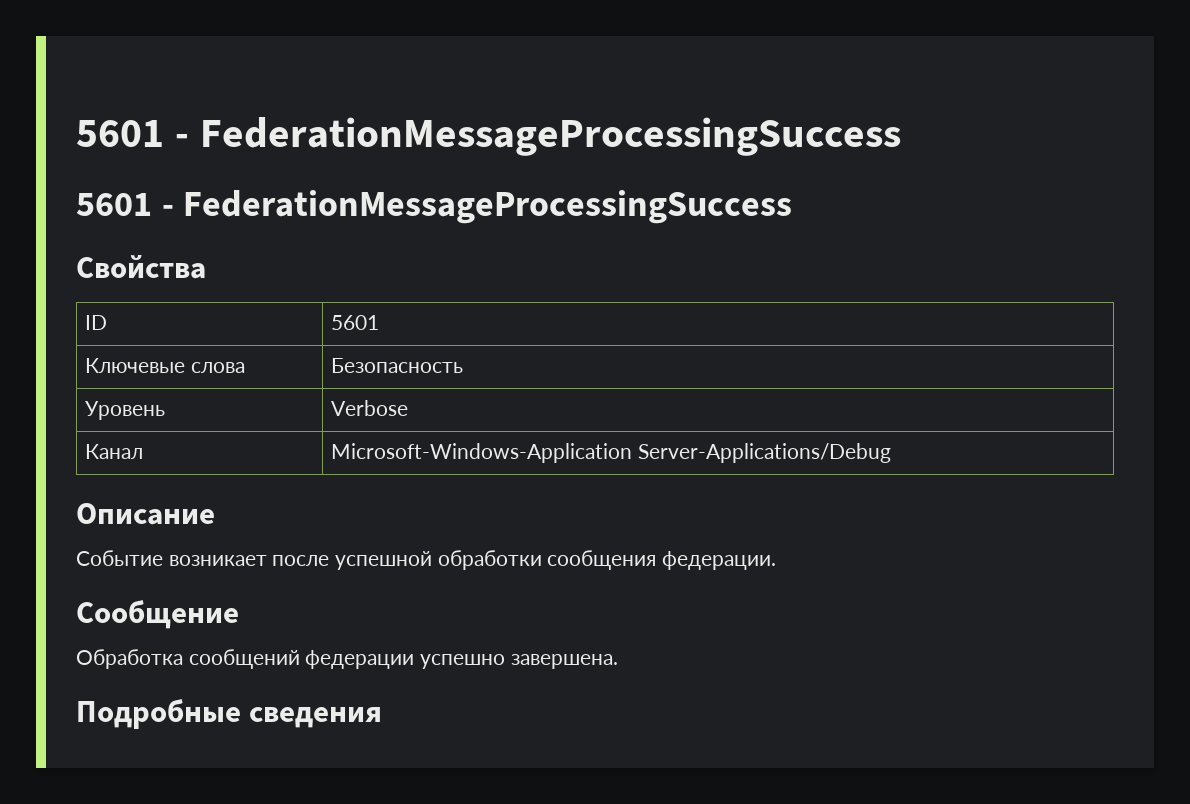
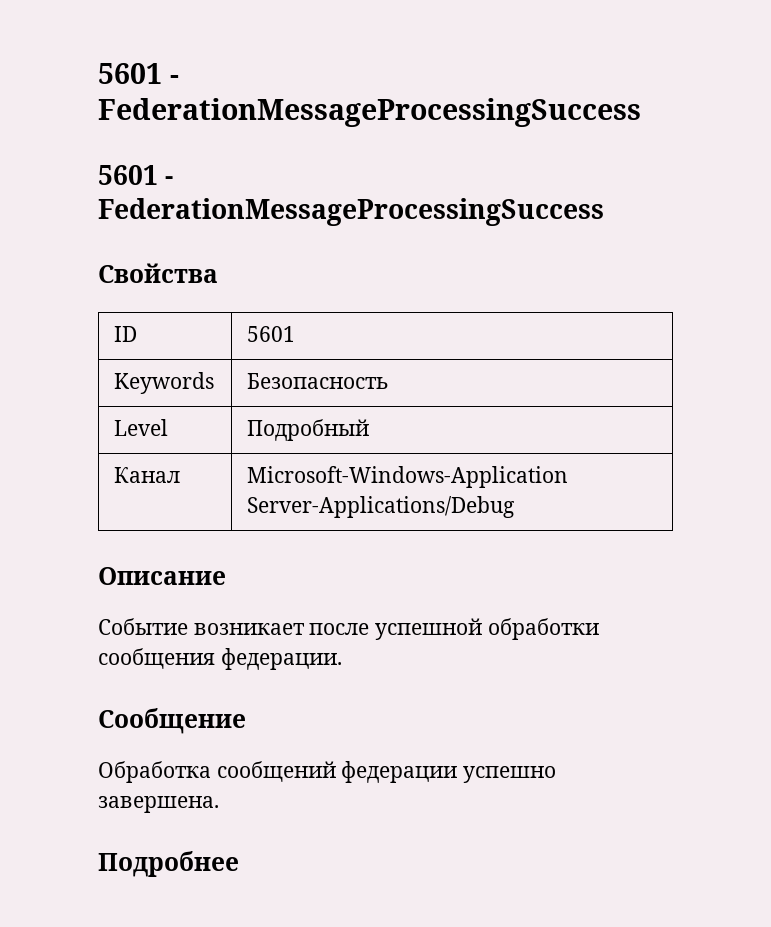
[85,358,245,373] Ключевые слова -> [114,372,215,394] Keywords
[85,401,166,420] [331,400,409,416] Уровень | Verbose -> [114,419,169,436] [247,419,370,441] Level | Подробный
[76,698,383,729] Подробные сведения -> [98,851,239,877] Подробнее

